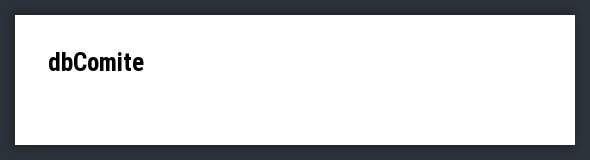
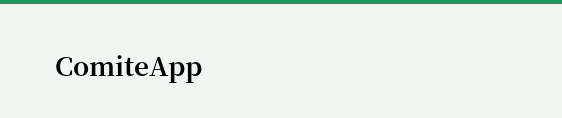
[48,52,144,71] dbComite -> [55,55,202,83] ComiteApp

